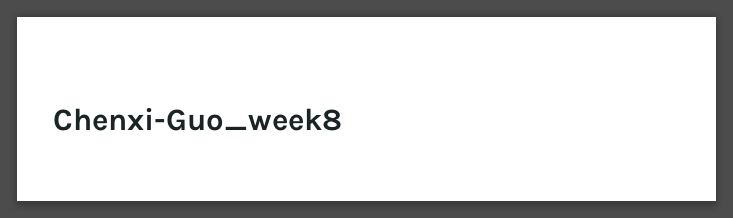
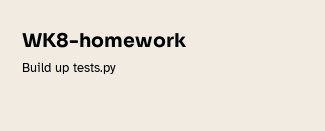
[53,107,342,131] Chenxi-Guo_week8 -> [22,32,187,48] [22,62,116,74] WK8-homework // Build up tests.py

